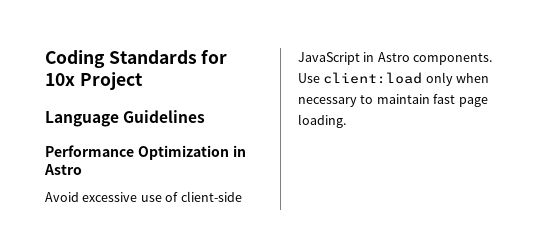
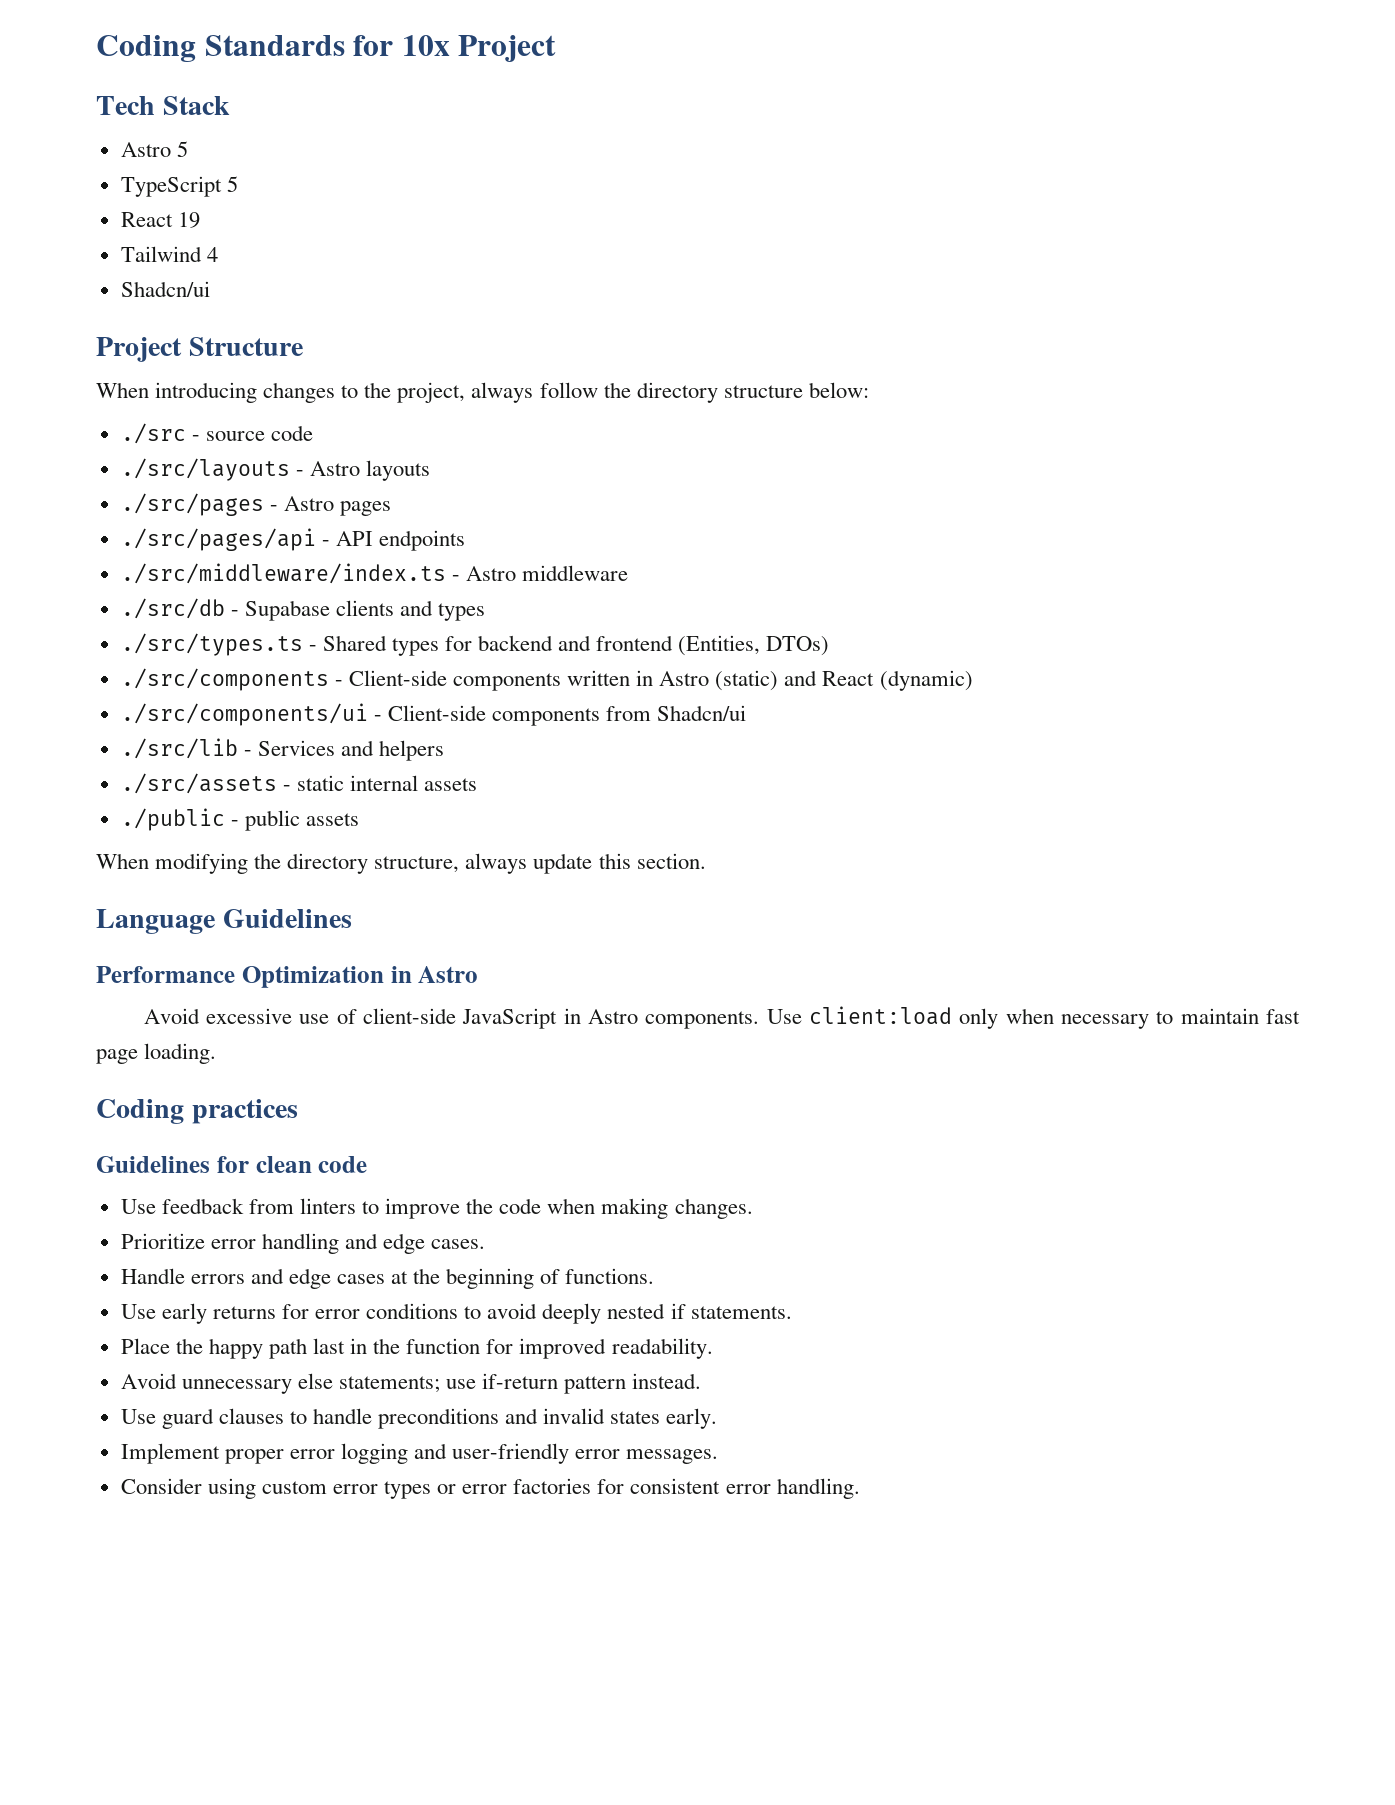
(143, 81) none -> [96,96,230,115] [120,141,188,157] [120,176,238,197] [120,212,200,228] [120,246,218,262] [120,281,210,297] [96,337,303,362] [96,382,869,403] [120,423,313,444] [120,458,430,481] [120,493,391,516] [120,528,465,551] [120,563,628,584] [120,598,486,621] [120,633,830,656] [120,668,973,691] [120,703,747,726] [120,738,445,761] [120,773,478,794] [120,808,359,831] [96,853,706,874] // Tech Stack // Astro 5 // TypeScript 5 // React 19 // Tailwind 4 // Shadcn/ui // Project Structure // When introducing changes to the project, always follow the directory structure below: // ./src - source code // ./src/layouts - Astro layouts // ./src/pages - Astro pages // ./src/pages/api - API endpoints // ./src/middleware/index.ts - Astro middleware // ./src/db - Supabase clients and types // ./src/types.ts - Shared types for backend and frontend (Entities, DTOs) // ./src/components - Client-side components written in Astro (static) and React (dynamic) // ./src/components/ui - Client-side components from Shadcn/ui // ./src/lib - Services and helpers // ./src/assets - static internal assets // ./public - public assets // When modifying the directory structure, always update this section.
(346, 121) none -> [96,1099,298,1124] [96,1156,368,1173] [120,1198,753,1219] [120,1233,486,1254] [120,1268,655,1289] [120,1303,792,1324] [120,1338,713,1359] [120,1373,702,1394] [120,1408,718,1429] [120,1443,719,1464] [120,1478,860,1499] // Coding practices // Guidelines for clean code // Use feedback from linters to improve the code when making changes. // Prioritize error handling and edge cases. // Handle errors and edge cases at the beginning of functions. // Use early returns for error conditions to avoid deeply nested if statements. // Place the happy path last in the function for improved readability. // Avoid unnecessary else statements; use if-return pattern instead. // Use guard clauses to handle preconditions and invalid states early. // Implement proper error logging and user-friendly error messages. // Consider using custom error types or error factories for consistent error handling.

